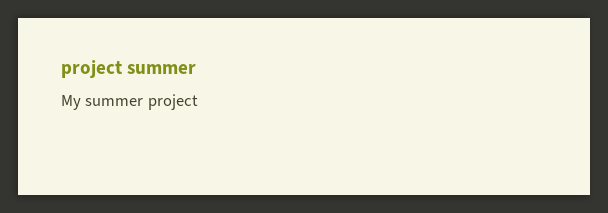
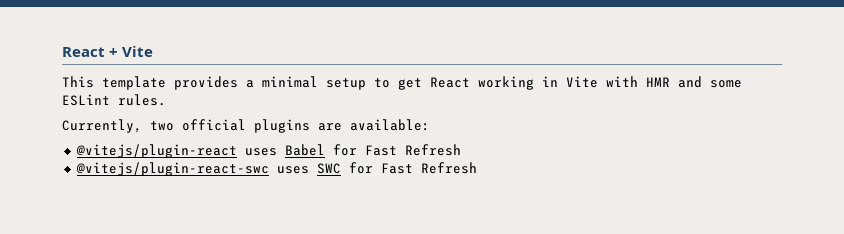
[61,60,197,78] [61,94,198,110] project summer // My summer project -> [62,46,154,57] [62,76,742,90] [62,94,166,106] [62,119,430,133] [75,144,461,158] [75,162,477,176] React + Vite // This template provides a minimal setup to get React working in Vite with HMR and some ESLint rules. // Currently, two official plugins are available: // @vitejs/plugin-react uses Babel for Fast Refresh // @vitejs/plugin-react-swc uses SWC for Fast Refresh

